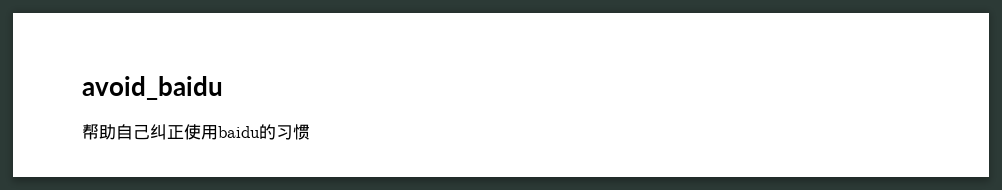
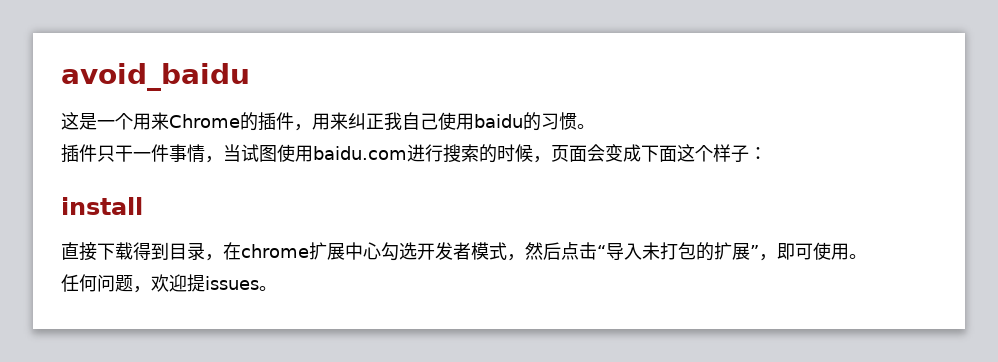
[82,124,310,140] 帮助自己纠正使用baidu的习惯 -> [61,112,595,131] [61,144,767,163] [61,197,143,215] [61,242,867,261] [61,274,277,293] 这是一个用来Chrome的插件，用来纠正我自己使用baidu的习惯。 // 插件只干一件事情，当试图使用baidu.com进行搜索的时候，页面会变成下面这个样子： // install // 直接下载得到目录，在chrome扩展中心勾选开发者模式，然后点击“导入未打包的扩展”，即可使用。 // 任何问题，欢迎提issues。

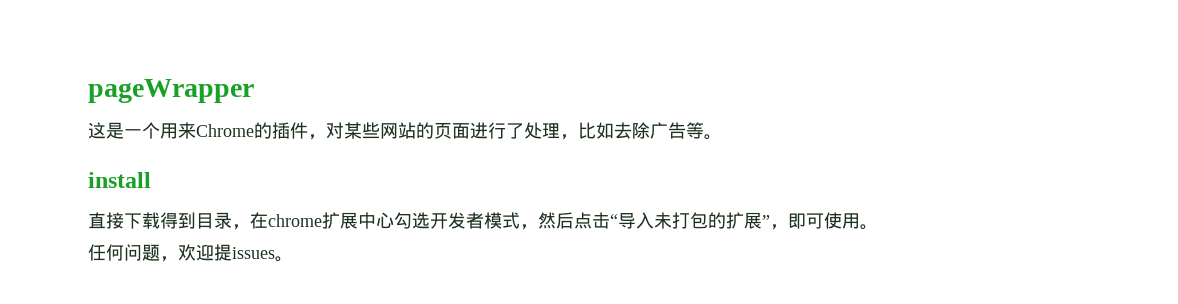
[61,63,250,91] avoid_baidu -> [88,79,254,103] pageWrapper
[312,112,595,131] [61,144,767,163] 用来纠正我自己使用baidu的习惯。 // 插件只干一件事情，当试图使用baidu.com进行搜索的时候，页面会变成下面这个样子： -> [326,122,722,140] 对某些网站的页面进行了处理，比如去除广告等。

